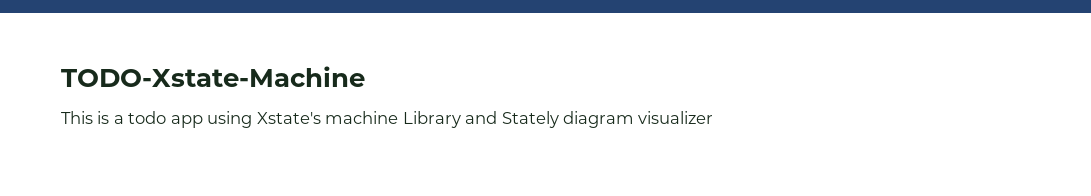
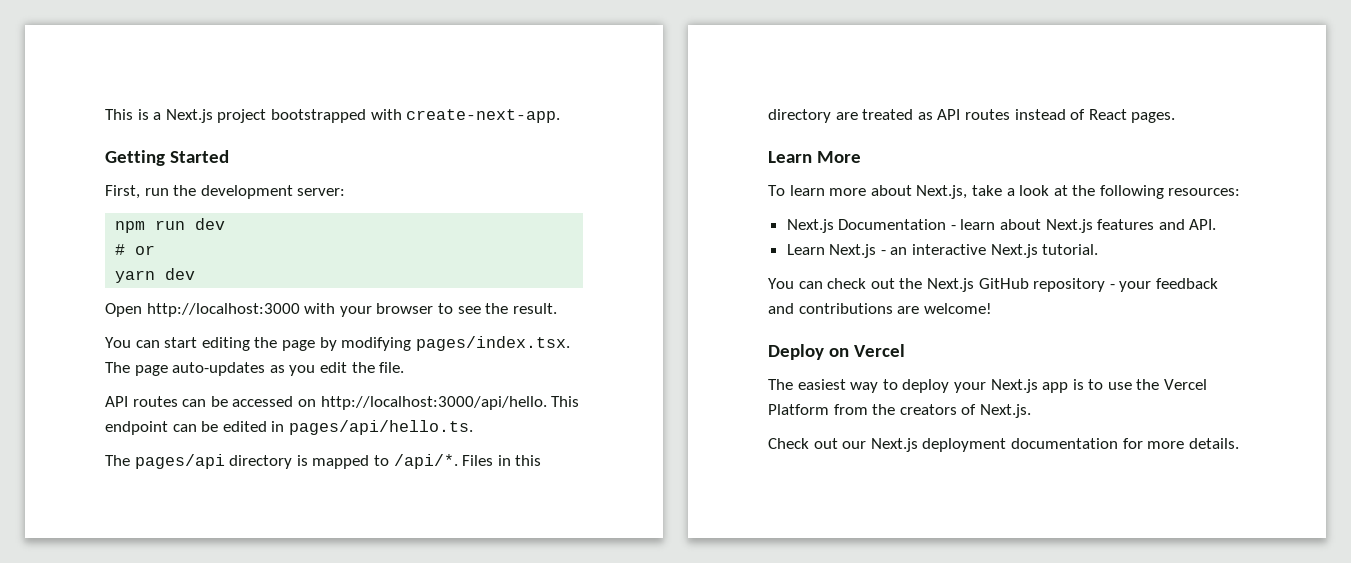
[61,66,365,87] TODO-Xstate-Machine // -> (105, 114) none
[128,111,714,128] todo app using Xstate's machine Library and Stately diagram visualizer -> [165,109,561,123] [105,150,229,166] [105,185,346,199] [115,218,226,233] [115,244,156,255] [115,268,196,283] [105,303,557,317] [105,336,570,351] [105,362,405,376] [105,396,580,410] [105,420,473,435] [105,454,542,469] [768,109,1176,123] [768,151,861,163] [768,185,1241,199] [786,219,1217,233] [786,244,1099,258] [768,278,1218,292] [768,303,992,314] [768,344,905,360] [768,379,1208,393] [768,404,1031,418] [768,438,1239,452] Next.js project bootstrapped with create-next-app. // Getting Started // First, run the development server: // npm run dev // # or // yarn dev // Open http://localhost:3000 with your browser to see the result. // You can start editing the page by modifying pages/index.tsx. The page auto-updates as you edit the file. // API routes can be accessed on http://localhost:3000/api/hello. This endpoint can be edited in pages/api/hello.ts. // The pages/api directory is mapped to /api/*. Files in this directory are treated as API routes instead of React pages. // Learn More // To learn more about Next.js, take a look at the following resources: // Next.js Documentation - learn about Next.js features and API. // Learn Next.js - an interactive Next.js tutorial. // You can check out the Next.js GitHub repository - your feedback and contributions are welcome! // Deploy on Vercel // The easiest way to deploy your Next.js app is to use the Vercel Platform from the creators of Next.js. // Check out our Next.js deployment documentation for more details.

